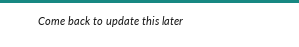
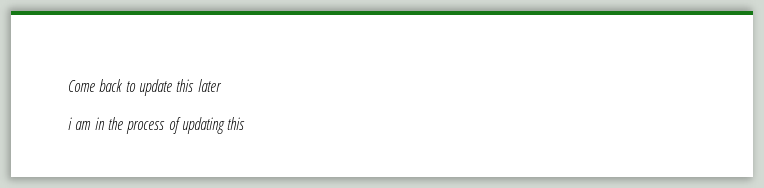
(183, 20) none -> [68,117,246,134] // i am in the process of updating this

